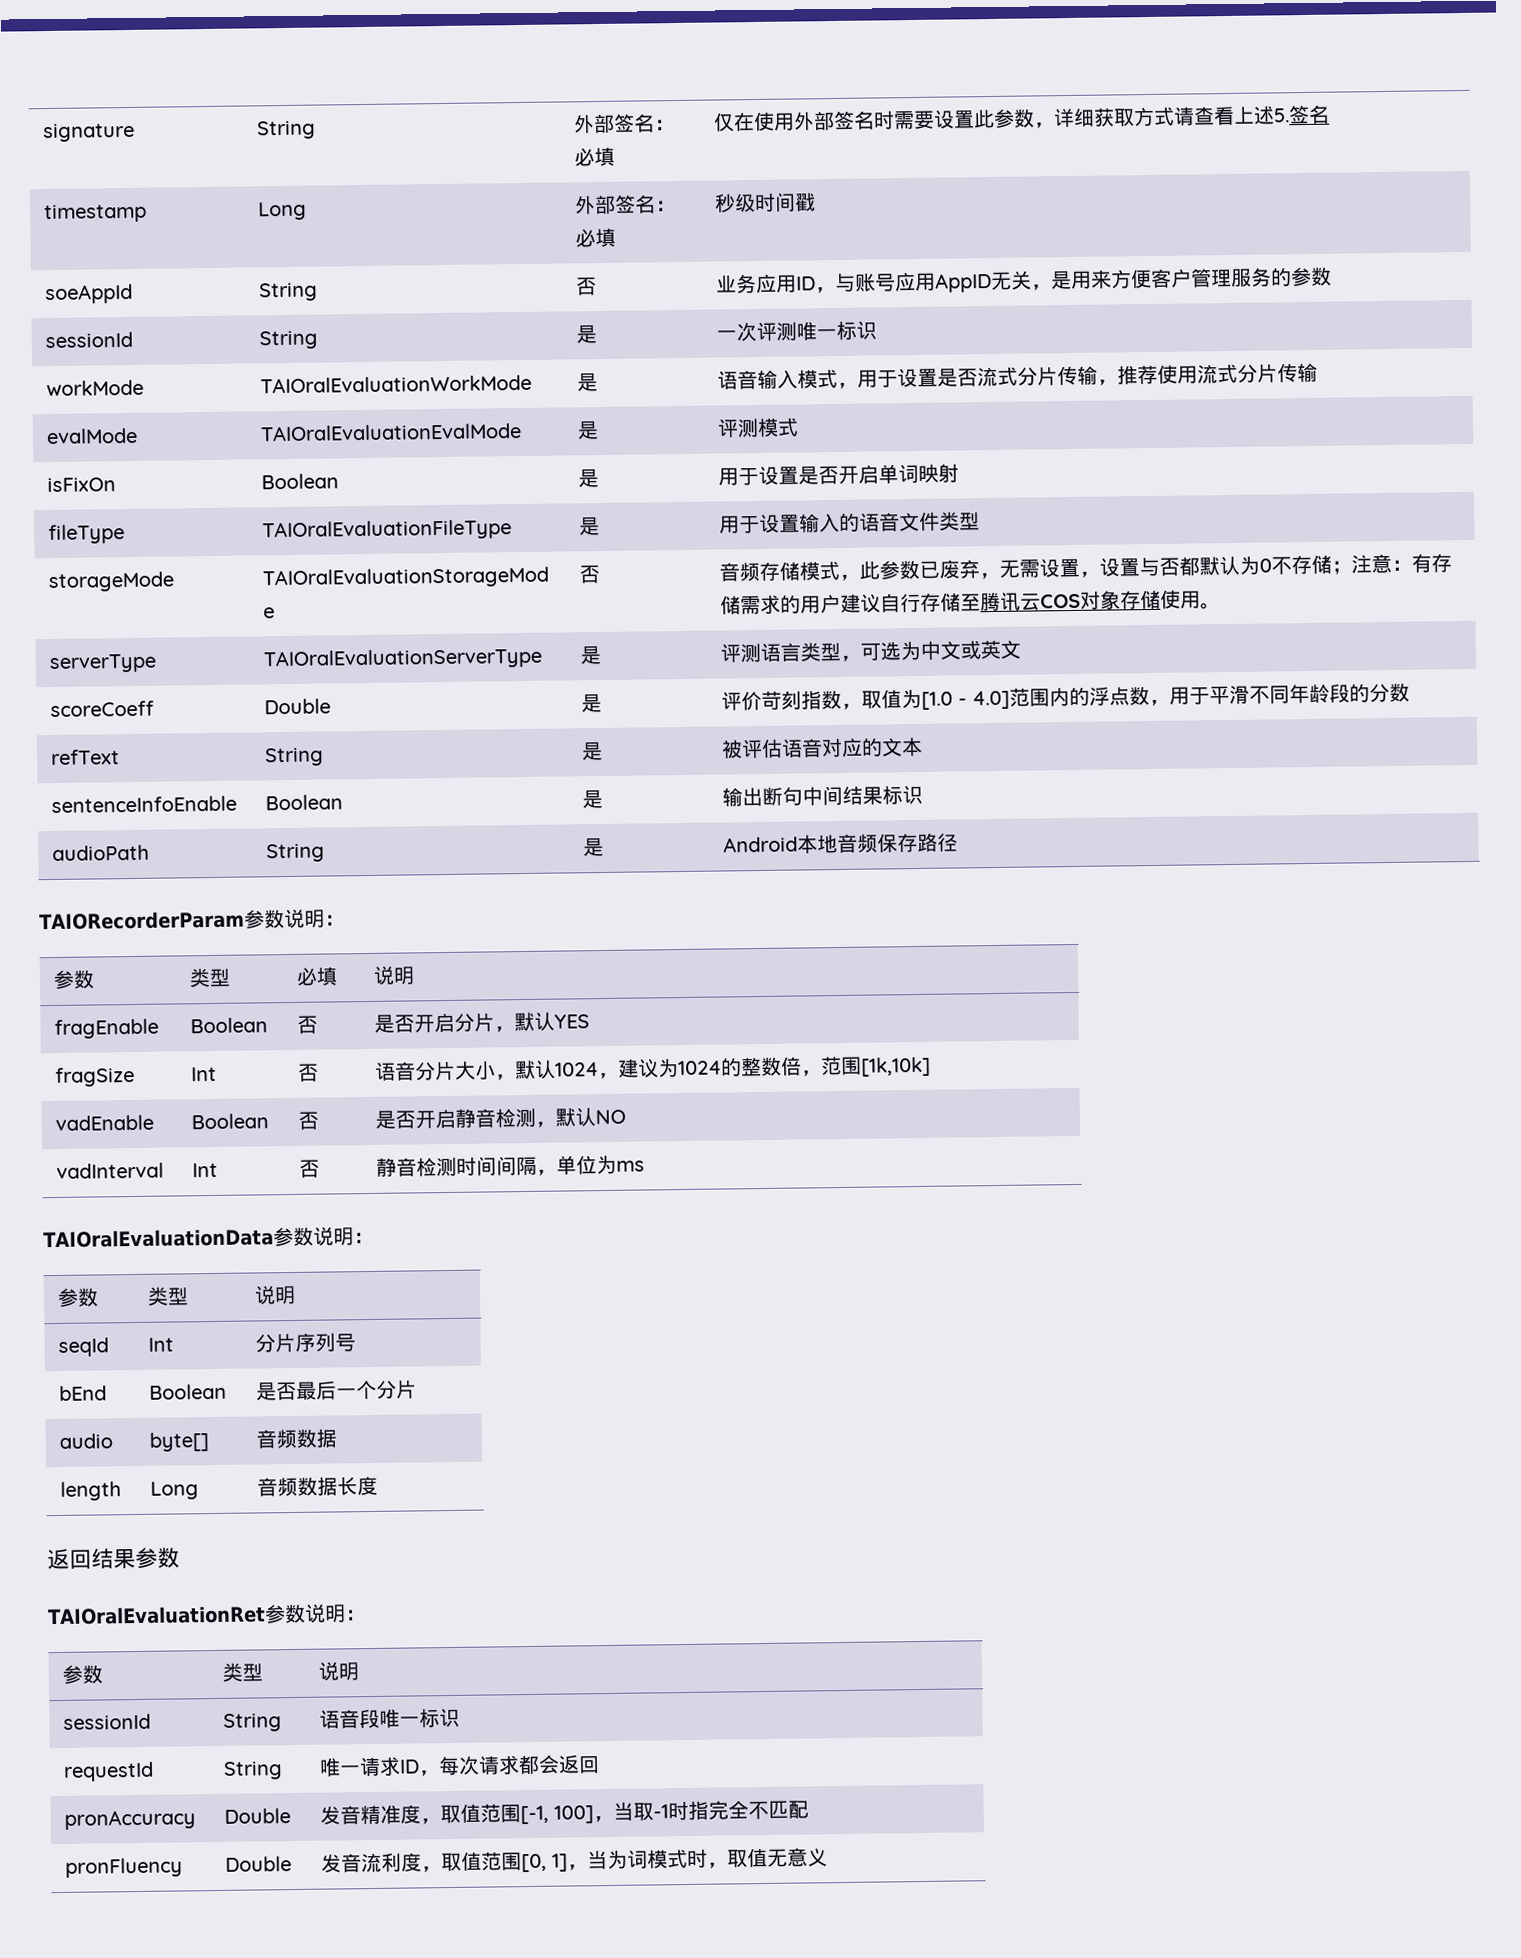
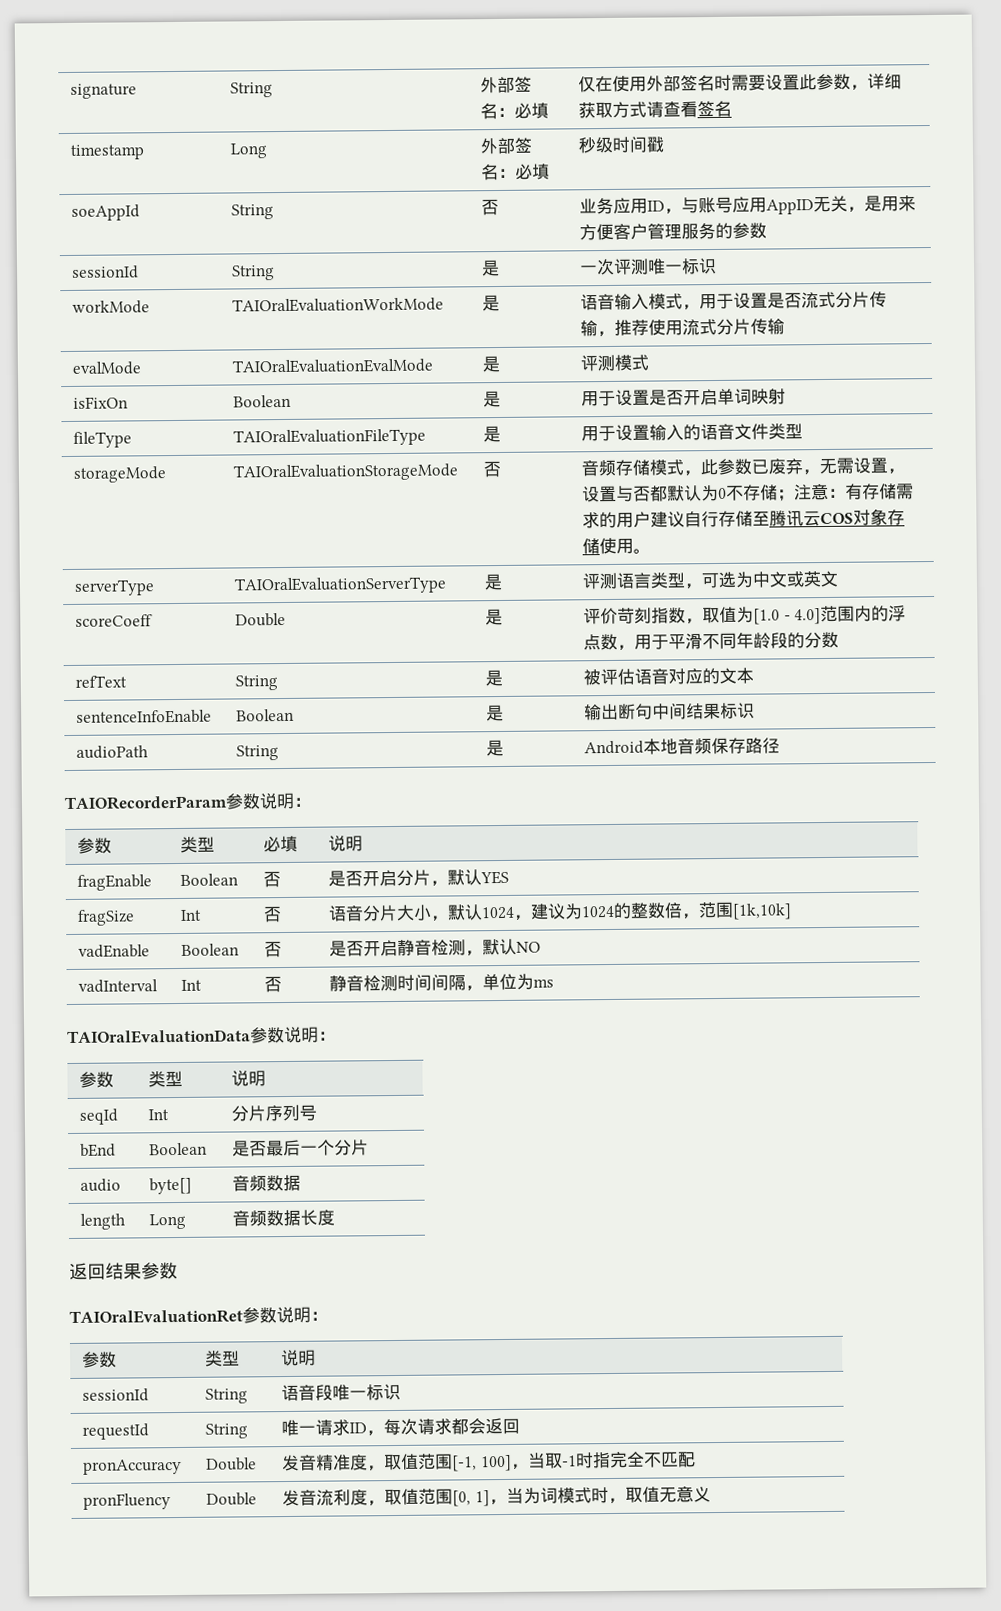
[1233,105,1291,125] 上述5. -> (699, 109) none

